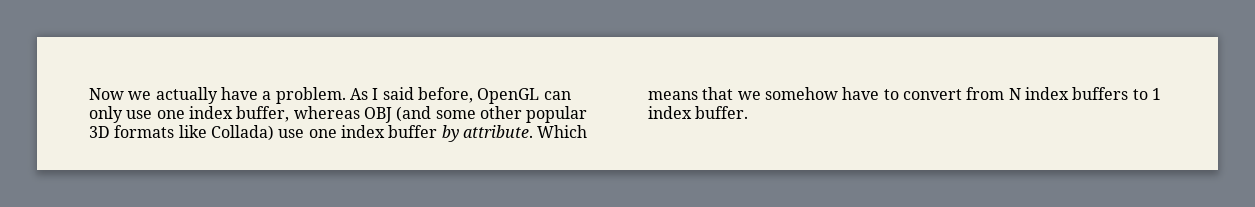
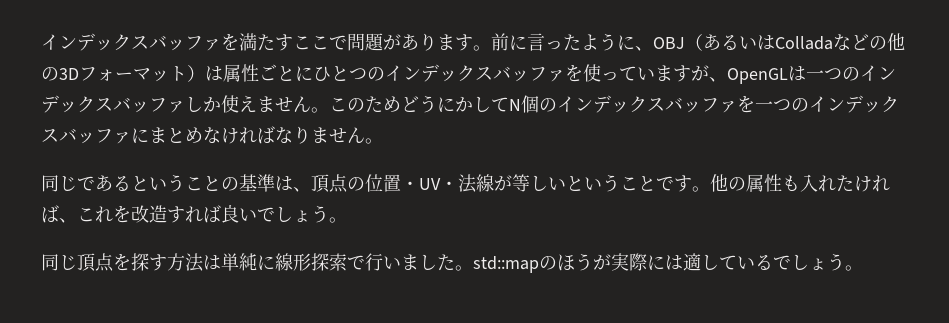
[89,87,571,104] [89,106,588,123] [89,125,588,142] [648,87,1161,100] [648,106,749,119] Now we actually have a problem. As I said before, OpenGL can only use one index buffer, whereas OBJ (and some other popular 3D formats like Collada) use one index buffer by attribute. Which means that we somehow have to convert from N index buffers to 1 index buffer. -> [41,33,905,51] [41,64,896,84] [41,95,899,113] [41,126,383,144] [41,174,890,193] [41,205,347,223] [41,253,863,273] インデックスバッファを満たすここで問題があります。前に言ったように、OBJ（あるいはColladaなどの他の3Dフォーマット）は属性ごとにひとつのインデックスバッファを使っていますが、OpenGLは一つのインデックスバッファしか使えません。このためどうにかしてN個のインデックスバッファを一つのインデックスバッファにまとめなければなりません。 // 同じであるということの基準は、頂点の位置・UV・法線が等しいということです。他の属性も入れたければ、これを改造すれば良いでしょう。 // 同じ頂点を探す方法は単純に線形探索で行いました。std::mapのほうが実際には適しているでしょう。

